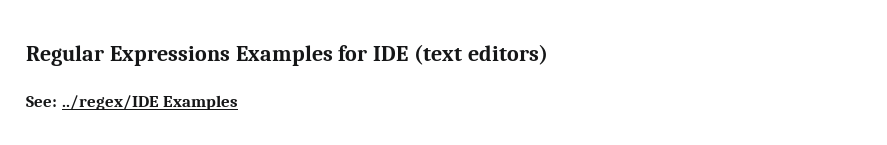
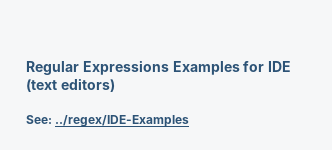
[61,95,239,110] ../regex/IDE Examples -> [55,115,190,127] ../regex/IDE-Examples

